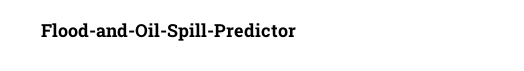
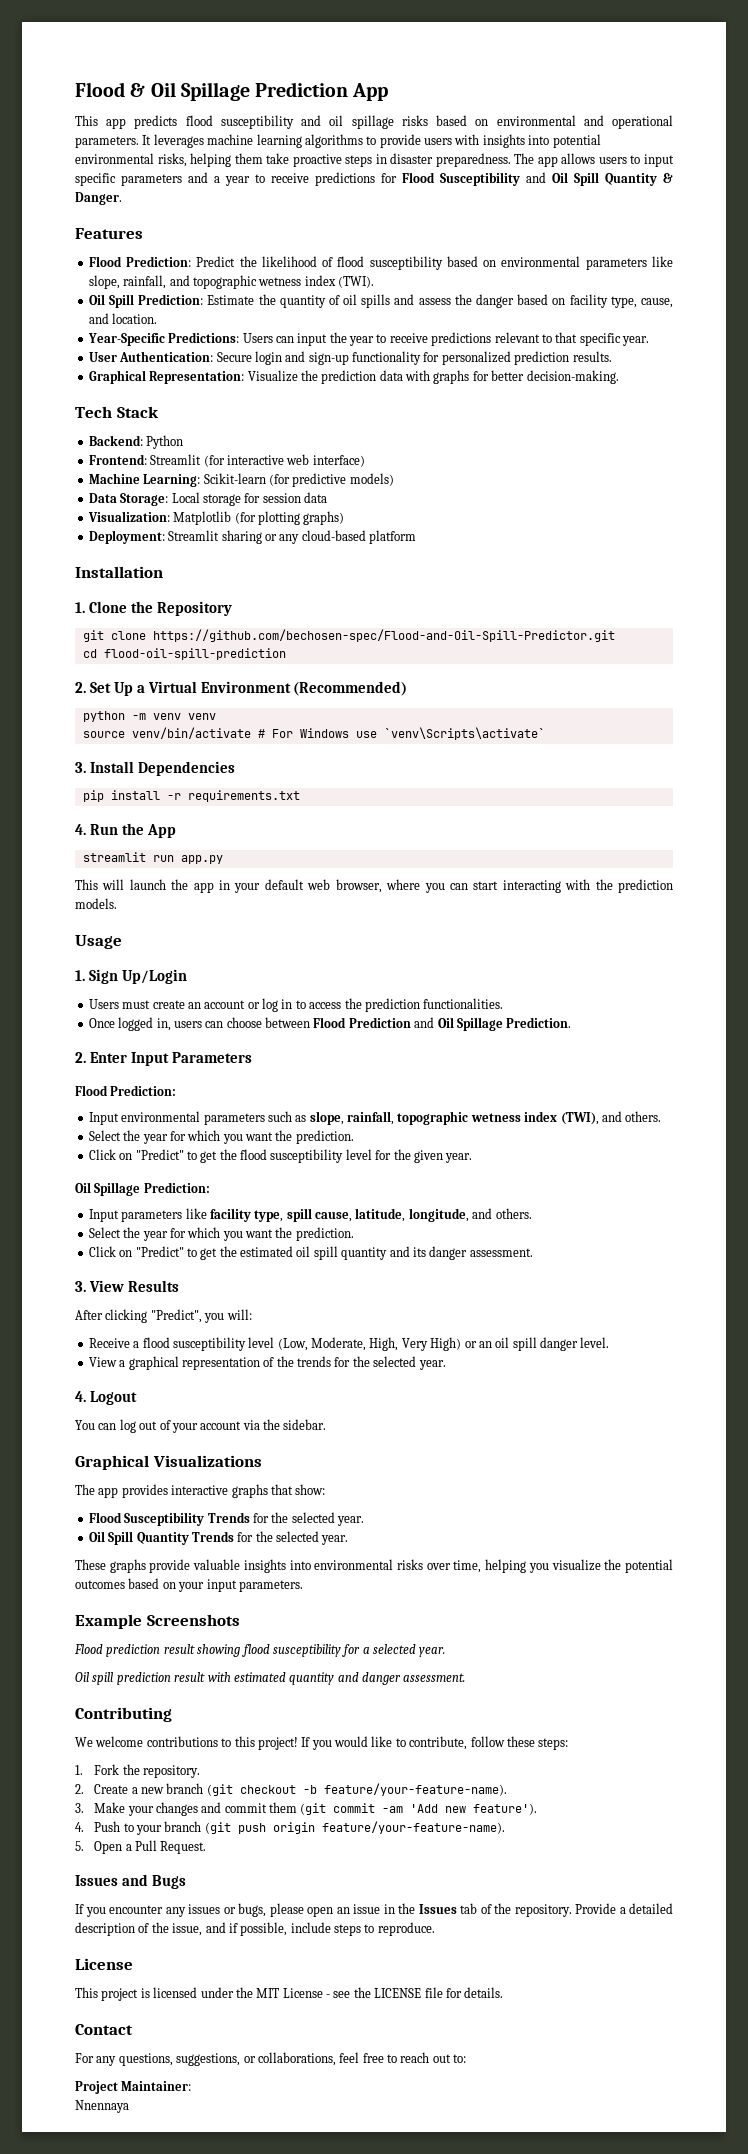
[41,23,296,41] Flood-and-Oil-Spill-Predictor -> [75,82,389,101] [75,115,673,129] [75,134,601,148] [75,153,674,167] [75,172,673,186] [75,192,122,205] [75,228,143,239] [88,256,673,270] [88,275,374,289] [88,294,673,308] [88,313,158,324] [87,332,649,346] [88,351,612,365] [88,370,619,384] [75,406,159,418] [88,435,184,449] [88,454,365,467] [88,473,394,487] [88,492,327,506] [87,511,345,525] [88,530,416,544] [75,566,163,578] [75,601,232,616] [82,629,615,642] [82,648,286,660] [75,681,408,696] [82,711,216,722] [82,727,545,740] [75,761,235,776] [82,790,300,802] [75,823,176,838] [82,852,223,864] [75,879,673,893] [75,898,117,909] [75,935,122,949] [75,969,187,984] [88,998,504,1012] [88,1017,572,1031] [75,1052,252,1066] [75,1085,177,1096] [88,1111,662,1125] [88,1130,354,1144] [88,1149,473,1163] [75,1182,210,1196] [88,1208,532,1222] [88,1227,354,1241] [88,1246,533,1260] [75,1280,179,1292] [75,1309,252,1323] [88,1337,610,1351] [88,1356,446,1370] [75,1391,137,1405] [75,1419,327,1433] [75,1455,262,1470] [75,1484,326,1498] [88,1512,364,1526] [88,1531,349,1545] [75,1559,673,1573] [75,1578,303,1592] [75,1614,240,1629] [74,1644,446,1657] [75,1672,466,1685] [75,1707,172,1722] [75,1736,569,1750] [75,1764,200,1778] [75,1783,507,1796] [75,1802,538,1816] [75,1821,505,1835] [75,1840,207,1854] [75,1874,186,1889] [75,1903,673,1917] [75,1922,435,1936] [75,1958,133,1970] [75,1987,504,2001] [75,2024,133,2035] [75,2052,467,2066] [75,2081,192,2094] [75,2100,129,2113] Flood & Oil Spillage Prediction App // This app predicts flood susceptibility and oil spillage risks based on environmental and operational parameters. It leverages machine learning algorithms to provide users with insights into potential environmental risks, helping them take proactive steps in disaster preparedness. The app allows users to input specific parameters and a year to receive predictions for Flood Susceptibility and Oil Spill Quantity & Danger. // Features // Flood Prediction: Predict the likelihood of flood susceptibility based on environmental parameters like slope, rainfall, and topographic wetness index (TWI). // Oil Spill Prediction: Estimate the quantity of oil spills and assess the danger based on facility type, cause, and location. // Year-Specific Predictions: Users can input the year to receive predictions relevant to that specific year. // User Authentication: Secure login and sign-up functionality for personalized prediction results. // Graphical Representation: Visualize the prediction data with graphs for better decision-making. // Tech Stack // Backend: Python // Frontend: Streamlit (for interactive web interface) // Machine Learning: Scikit-learn (for predictive models) // Data Storage: Local storage for session data // Visualization: Matplotlib (for plotting graphs) // Deployment: Streamlit sharing or any cloud-based platform // Installation // 1. Clone the Repository // git clone https://github.com/bechosen-spec/Flood-and-Oil-Spill-Predictor.git // cd flood-oil-spill-prediction // 2. Set Up a Virtual Environment (Recommended) // python -m venv venv // source venv/bin/activate # For Windows use `venv\Scripts\activate` // 3. Install Dependencies // pip install -r requirements.txt // 4. Run the App // streamlit run app.py // This will launch the app in your default web browser, where you can start interacting with the prediction models. // Usage // 1. Sign Up/Login // Users must create an account or log in to access the prediction functionalities. // Once logged in, users can choose between Flood Prediction and Oil Spillage Prediction. // 2. Enter Input Parameters // Flood Prediction: // Input environmental parameters such as slope, rainfall, topographic wetness index (TWI), and others. // Select the year for which you want the prediction. // Click on "Predict" to get the flood susceptibility level for the given year. // Oil Spillage Prediction: // Input parameters like facility type, spill cause, latitude, longitude, and others. // Select the year for which you want the prediction. // Click on "Predict" to get the estimated oil spill quantity and its danger assessment. // 3. View Results // After clicking "Predict", you will: // Receive a flood susceptibility level (Low, Moderate, High, Very High) or an oil spill danger level. // View a graphical representation of the trends for the selected year. // 4. Logout // You can log out of your account via the sidebar. // Graphical Visualizations // The app provides interactive graphs that show: // Flood Susceptibility Trends for the selected year. // Oil Spill Quantity Trends for the selected year. // These graphs provide valuable insights into environmental risks over time, helping you visualize the potential outcomes based on your input parameters. // Example Screenshots // Flood prediction result showing flood susceptibility for a selected year. // Oil spill prediction result with estimated quantity and danger assessment. // Contributing // We welcome contributions to this project! If you would like to contribute, follow these steps: // 1. Fork the repository. // 2. Create a new branch (git checkout -b feature/your-feature-name). // 3. Make your changes and commit them (git commit -am 'Add new feature'). // 4. Push to your branch (git push origin feature/your-feature-name). // 5. Open a Pull Request. // Issues and Bugs // If you encounter any issues or bugs, please open an issue in the Issues tab of the repository. Provide a detailed description of the issue, and if possible, include steps to reproduce. // License // This project is licensed under the MIT License - see the LICENSE file for details. // Contact // For any questions, suggestions, or collaborations, feel free to reach out to: // Project Maintainer: // Nnennaya

